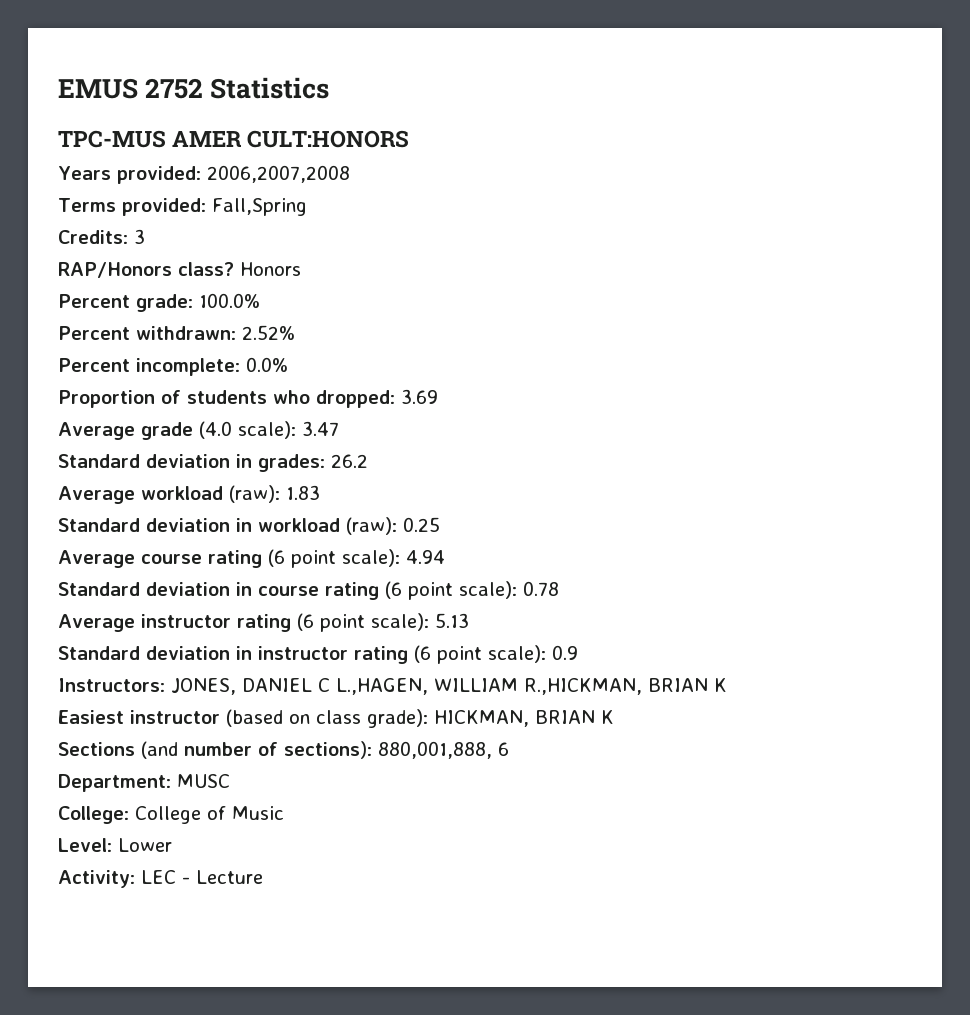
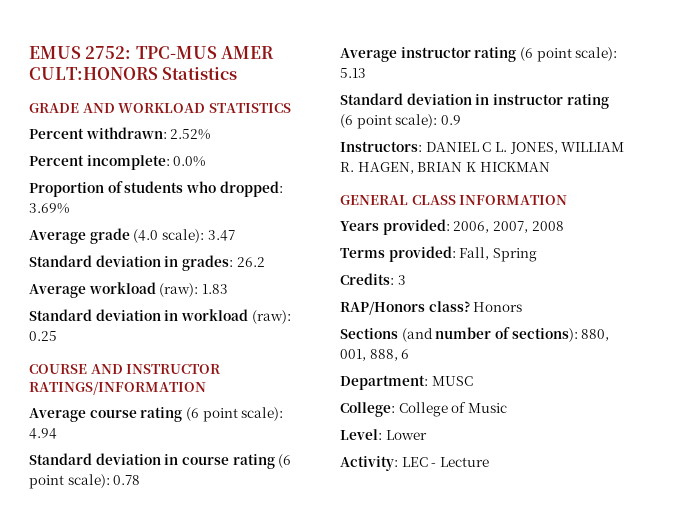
[145,77,330,99] 2752 Statistics // -> [85,46,132,59] 2752:
[58,165,350,184] [58,198,307,216] [58,229,145,244] [58,262,301,278] [58,293,260,312] // Years provided: 2006,2007,2008 // Terms provided: Fall,Spring // Credits: 3 // RAP/Honors class? Honors // Percent grade: 100.0% -> [162,67,238,80] [29,103,291,113] Statistics // GRADE AND WORKLOAD STATISTICS
[401,389,438,404] 3.69 -> [29,203,69,214] 3.69%
(440, 524) none -> [29,364,222,374] [29,381,206,395] // COURSE AND INSTRUCTOR RATINGS/INFORMATION
[171,678,236,695] JONES, -> (422, 146) none
[336,678,727,695] [58,709,614,728] L.,HAGEN, WILLIAM R.,HICKMAN, BRIAN K // Easiest instructor (based on class grade): HICKMAN, BRIAN K -> [494,142,625,154] [340,162,550,174] [340,195,568,205] [340,219,564,235] [340,246,537,262] [340,273,406,285] [340,301,523,315] L. JONES, WILLIAM R. HAGEN, BRIAN K HICKMAN // GENERAL CLASS INFORMATION // Years provided: 2006, 2007, 2008 // Terms provided: Fall, Spring // Credits: 3 // RAP/Honors class? Honors
[378,741,492,759] 880,001,888, -> [581,329,610,341] [340,349,398,361] 880, 001, 888,

